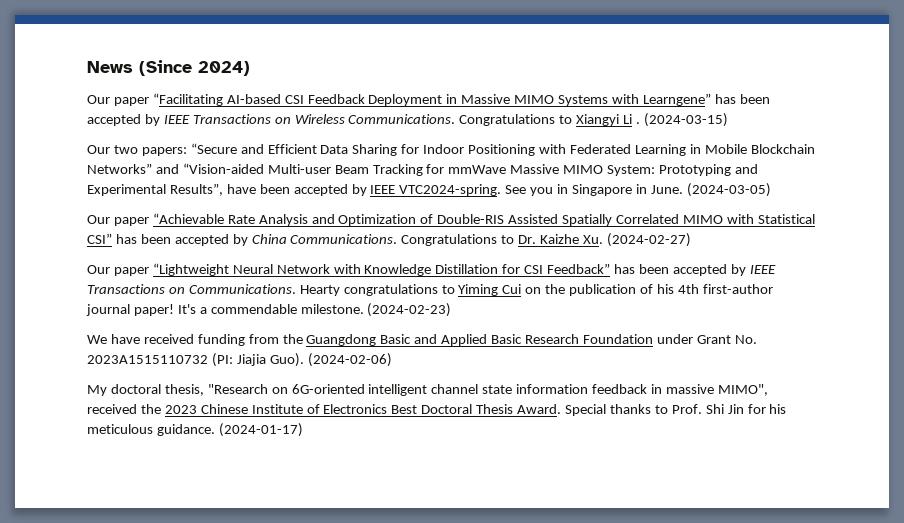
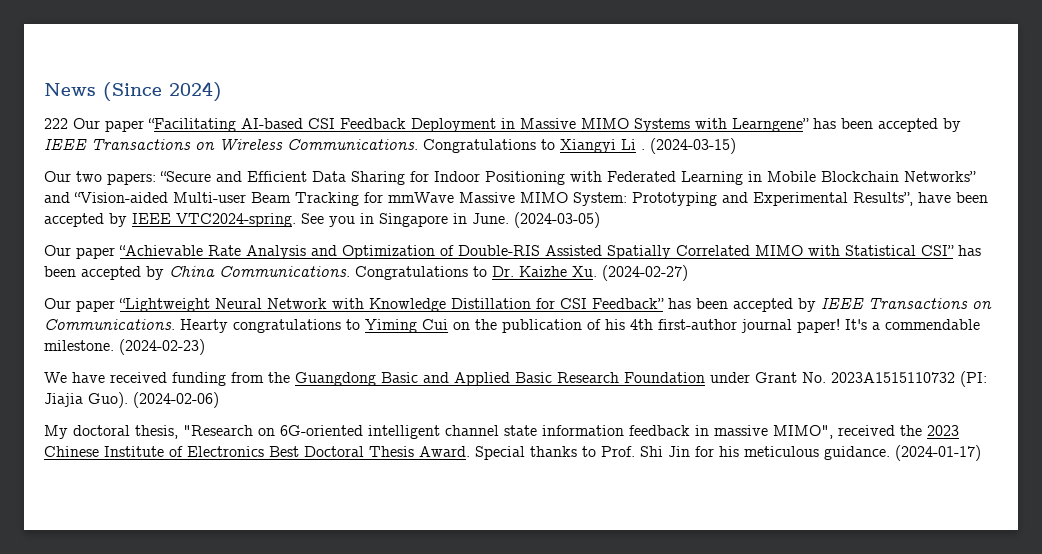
(250, 68) none -> [44,118,68,129] 222

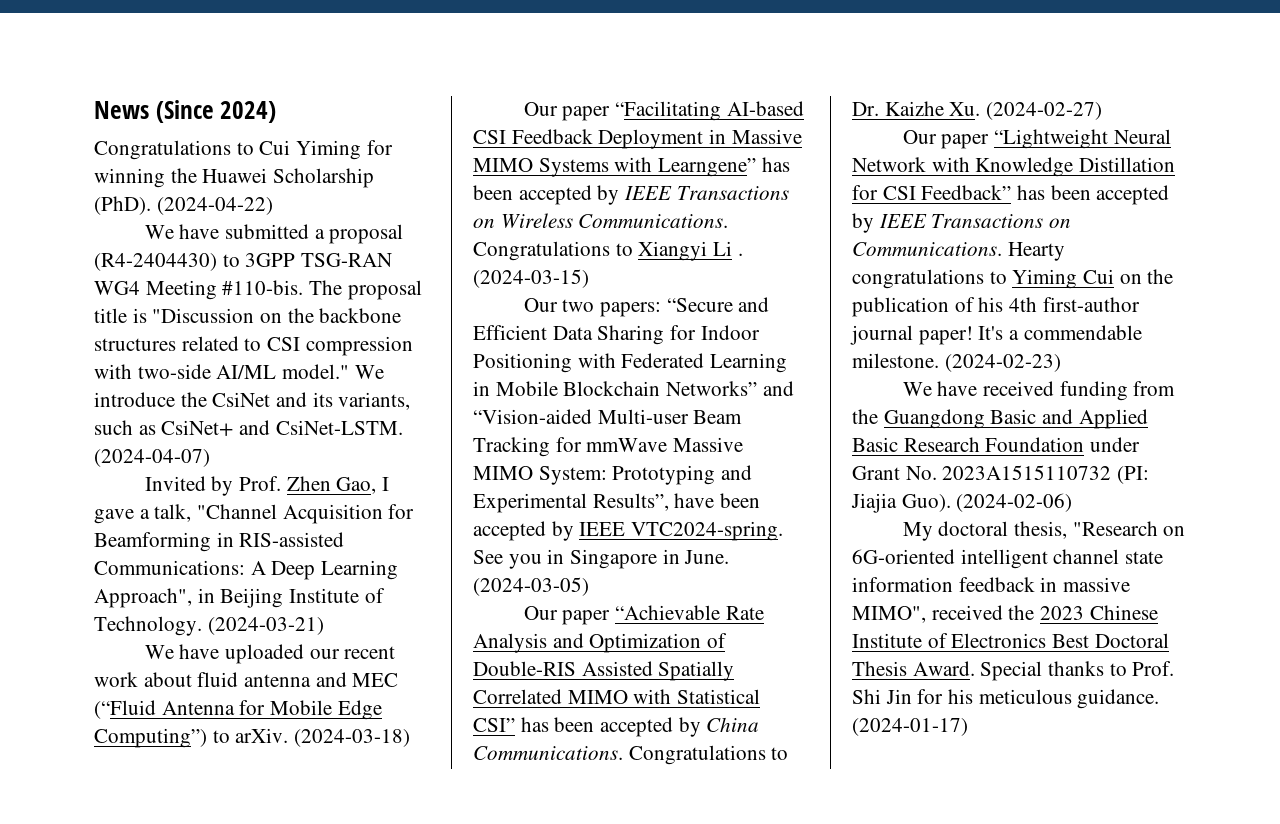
[44,118,68,129] 222 -> [94,140,393,160] [94,168,375,188] [94,196,273,215] [144,224,404,244] [94,253,393,271] [94,280,422,300] [94,308,402,323] [94,336,413,356] [94,364,384,379] [94,392,411,410] [94,420,403,436] [94,449,210,467] [144,476,389,496] [94,504,415,524] [94,532,345,552] [94,560,399,580] [94,588,385,608] [94,616,324,636] [144,644,396,664] [94,672,399,687] [94,700,382,720] [94,728,411,748] Congratulations to Cui Yiming for winning the Huawei Scholarship (PhD). (2024-04-22) // We have submitted a proposal (R4-2404430) to 3GPP TSG-RAN WG4 Meeting #110-bis. The proposal title is "Discussion on the backbone structures related to CSI compression with two-side AI/ML model." We introduce the CsiNet and its variants, such as CsiNet+ and CsiNet-LSTM. (2024-04-07) // Invited by Prof. Zhen Gao, I gave a talk, "Channel Acquisition for Beamforming in RIS-assisted Communications: A Deep Learning Approach", in Beijing Institute of Technology. (2024-03-21) // We have uploaded our recent work about fluid antenna and MEC (“Fluid Antenna for Mobile Edge Computing”) to arXiv. (2024-03-18) //

